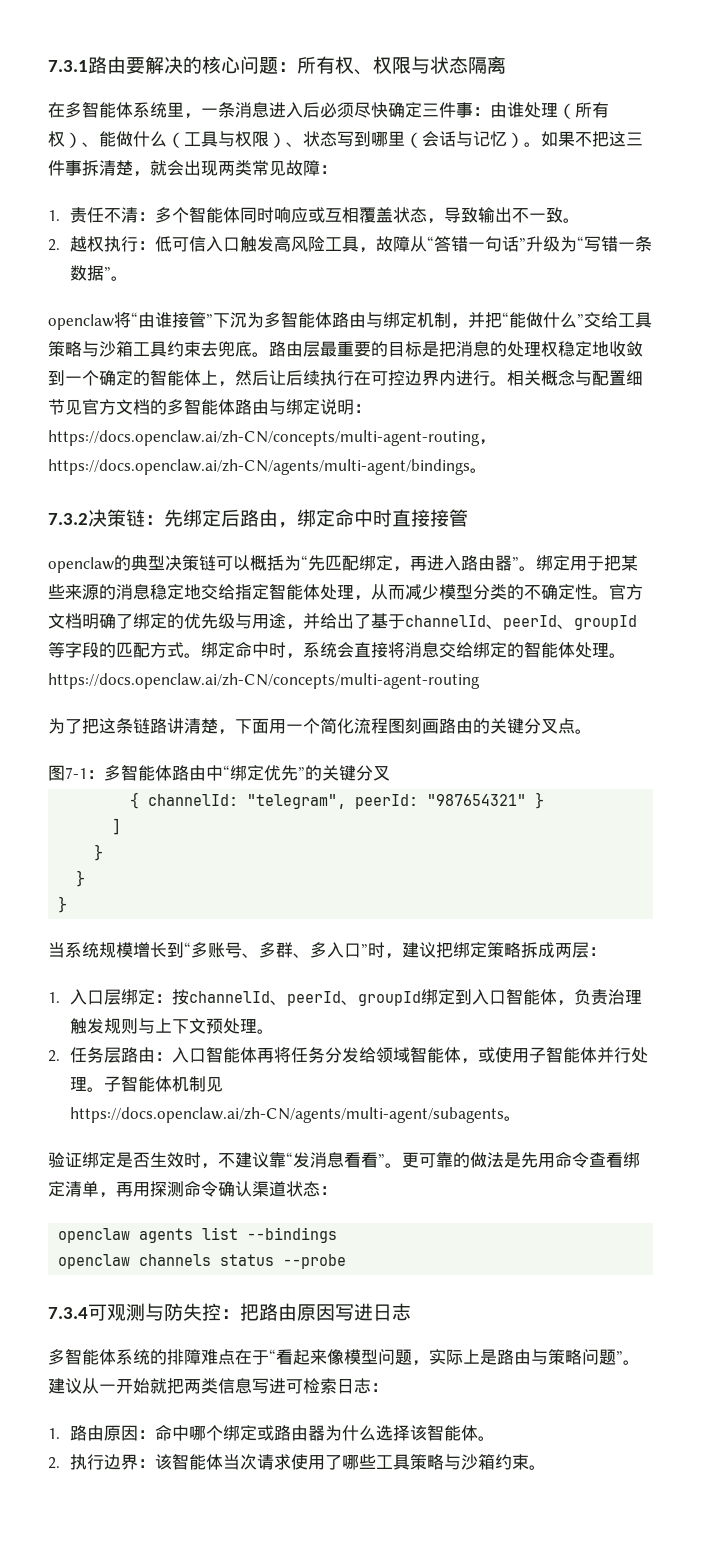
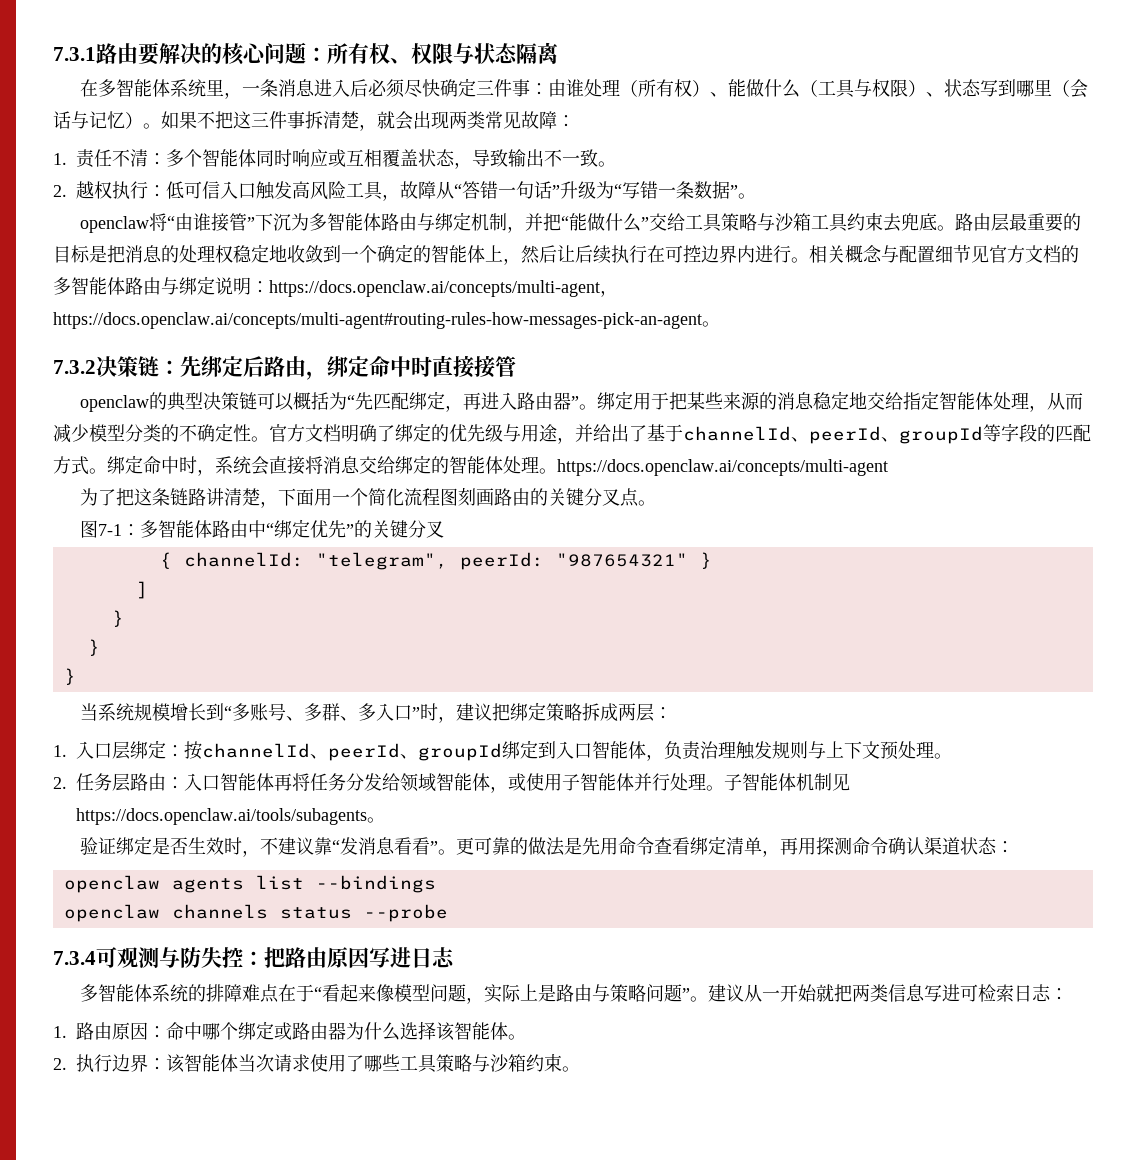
[48,430,496,446] [48,459,470,475] https://docs.openclaw.ai/zh-CN/concepts/multi-agent-routing，https://docs.openclaw.ai/zh-CN/agents/multi-agent/bindings -> [269,280,618,297] [53,312,702,329] https://docs.openclaw.ai/concepts/multi-agent，https://docs.openclaw.ai/concepts/multi-agent#routing-rules-how-messages-pick-an-agent
[48,673,480,689] https://docs.openclaw.ai/zh-CN/concepts/multi-agent-routing -> [557,459,888,476] https://docs.openclaw.ai/concepts/multi-agent
[70,1107,505,1123] https://docs.openclaw.ai/zh-CN/agents/multi-agent/subagents -> [76,808,367,825] https://docs.openclaw.ai/tools/subagents

